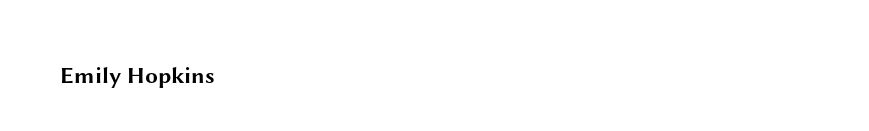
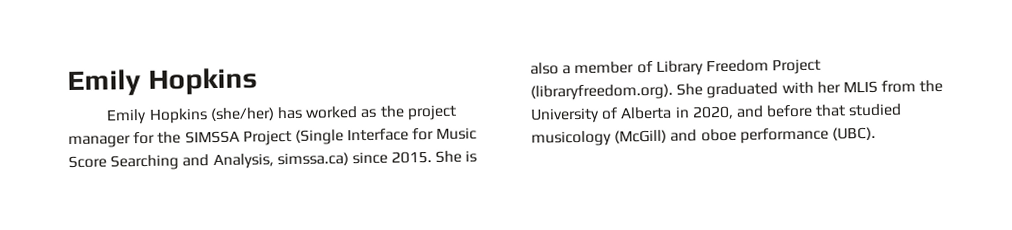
[60,67,216,88] Emily Hopkins -> [67,67,258,97] [106,104,457,125] [68,127,478,149] [68,150,478,171] [530,58,822,76] [530,79,944,101] [530,103,903,124] [531,126,876,147] Emily Hopkins // Emily Hopkins (she/her) has worked as the project manager for the SIMSSA Project (Single Interface for Music Score Searching and Analysis, simssa.ca) since 2015. She is also a member of Library Freedom Project (libraryfreedom.org). She graduated with her MLIS from the University of Alberta in 2020, and before that studied musicology (McGill) and oboe performance (UBC).

